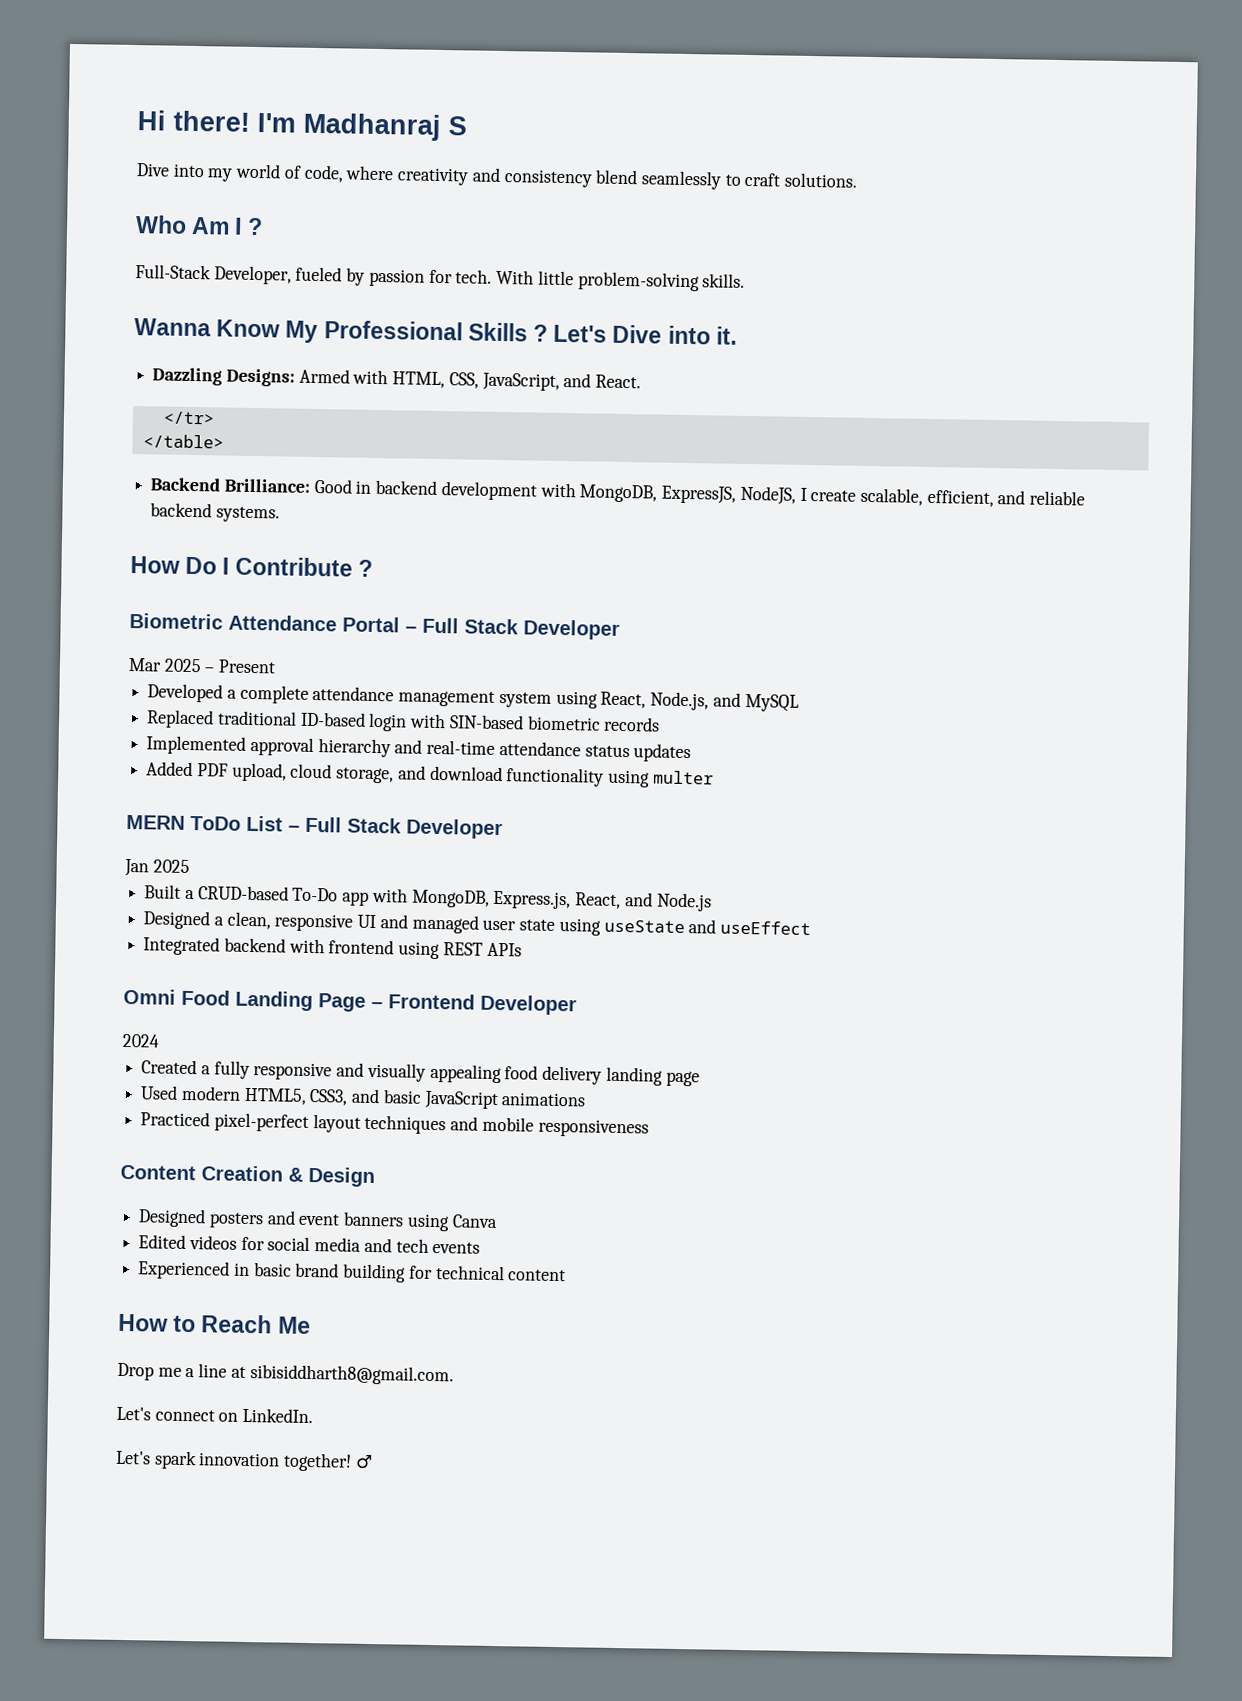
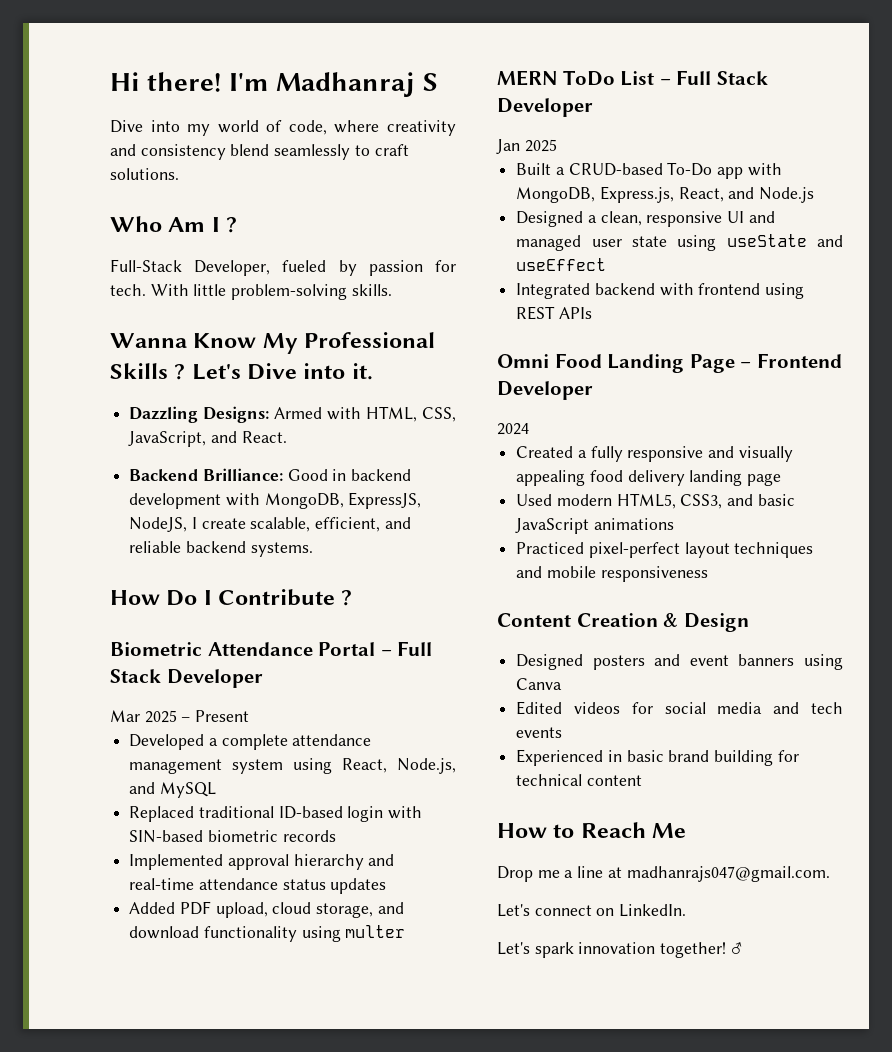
[162,411,215,425] [142,434,224,449] // </tr> // </table> -> (287, 437) none
[249,1364,454,1386] sibisiddharth8@gmail.com. -> [626,866,830,882] madhanrajs047@gmail.com.

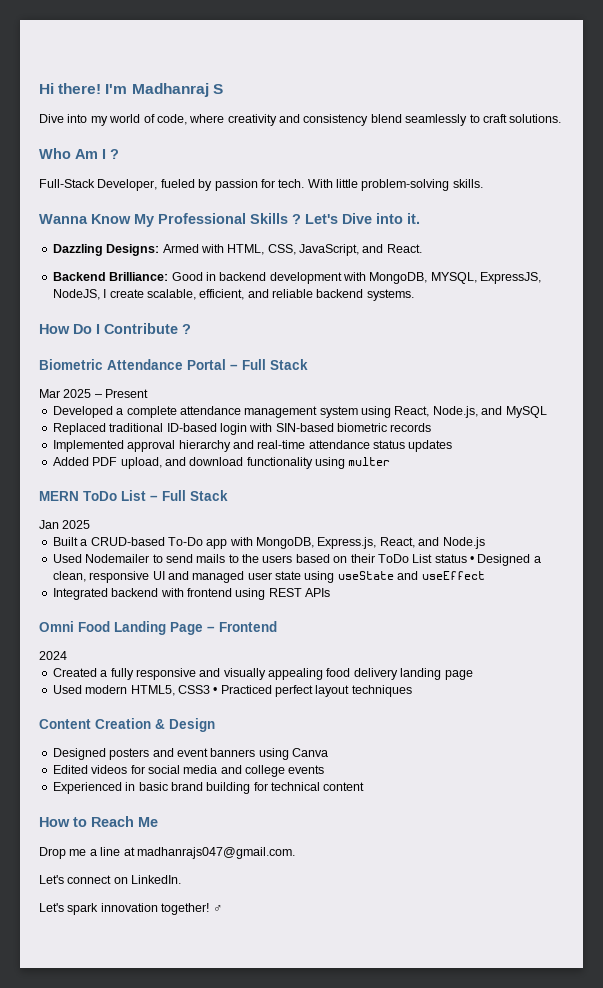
(344, 501) none -> [430,272,477,284] MYSQL,
[166,669,263,688] Developer -> (308, 364) none
[272,902,374,918] cloud storage, -> (162, 463) none
[497,98,593,117] Developer -> (228, 495) none
(815, 195) none -> [52,554,474,563] Used Nodemailer to send mails to the users based on their ToDo List status •
[497,381,593,400] Developer -> (277, 626) none
[680,494,795,509] [515,518,674,534] [516,542,680,558] CSS3, and basic JavaScript animations // Practiced pixel-perfect -> [177,685,313,697] CSS3 • Practiced perfect
[516,566,708,582] and mobile responsiveness -> (412, 691) none
[811,702,843,714] tech -> [245,765,285,777] college

